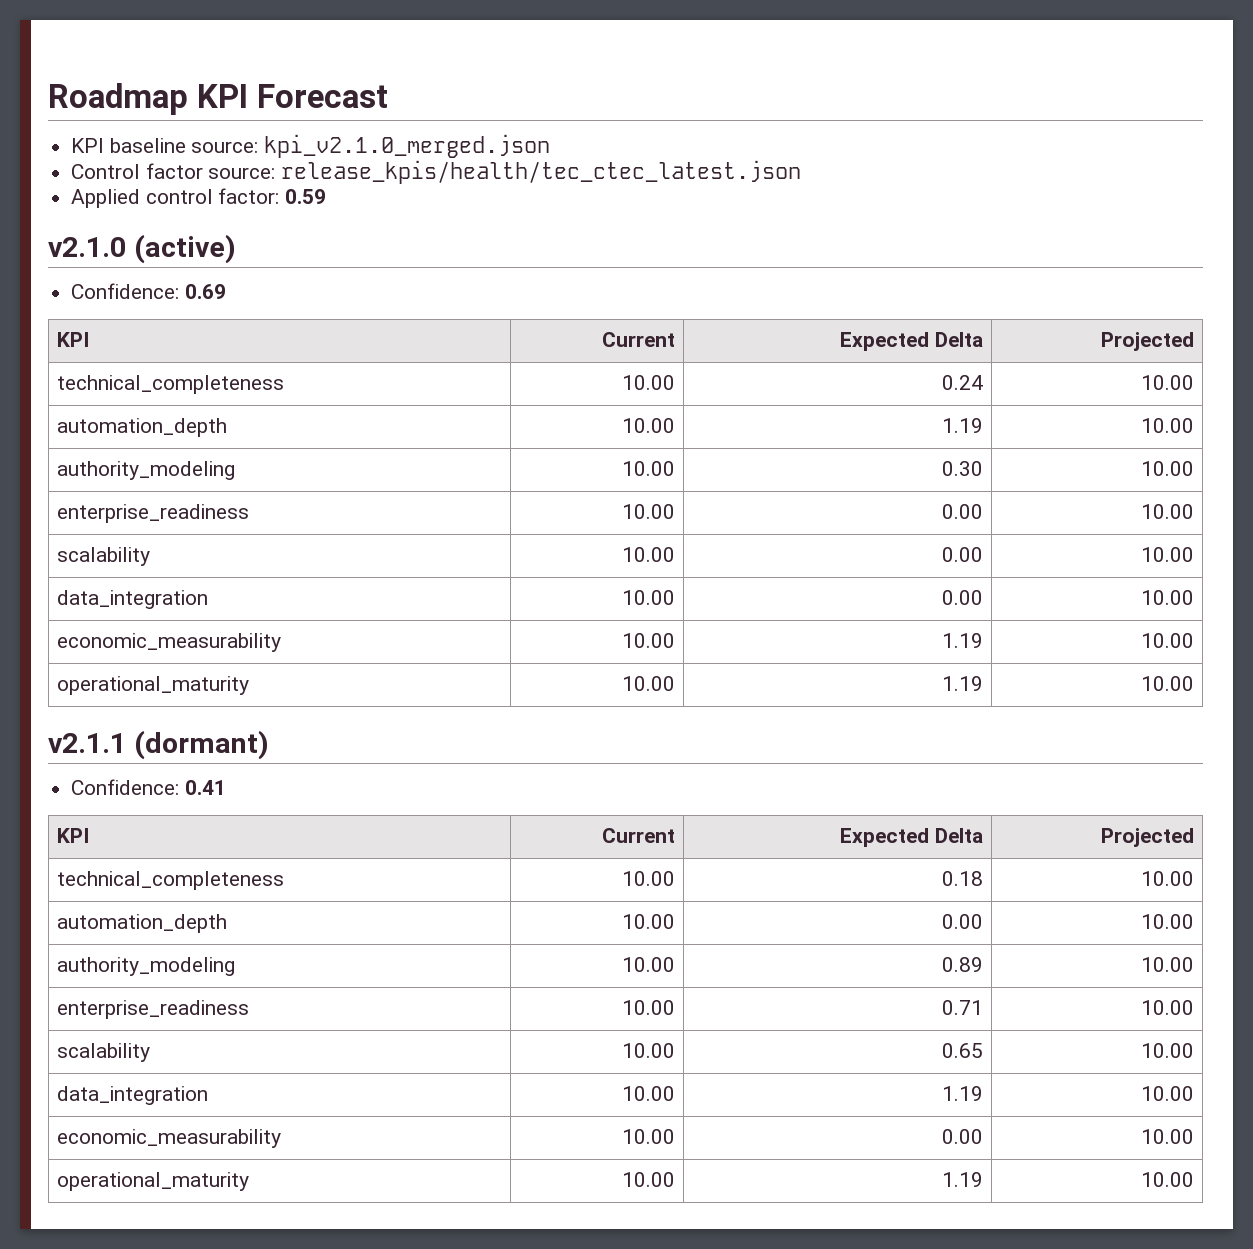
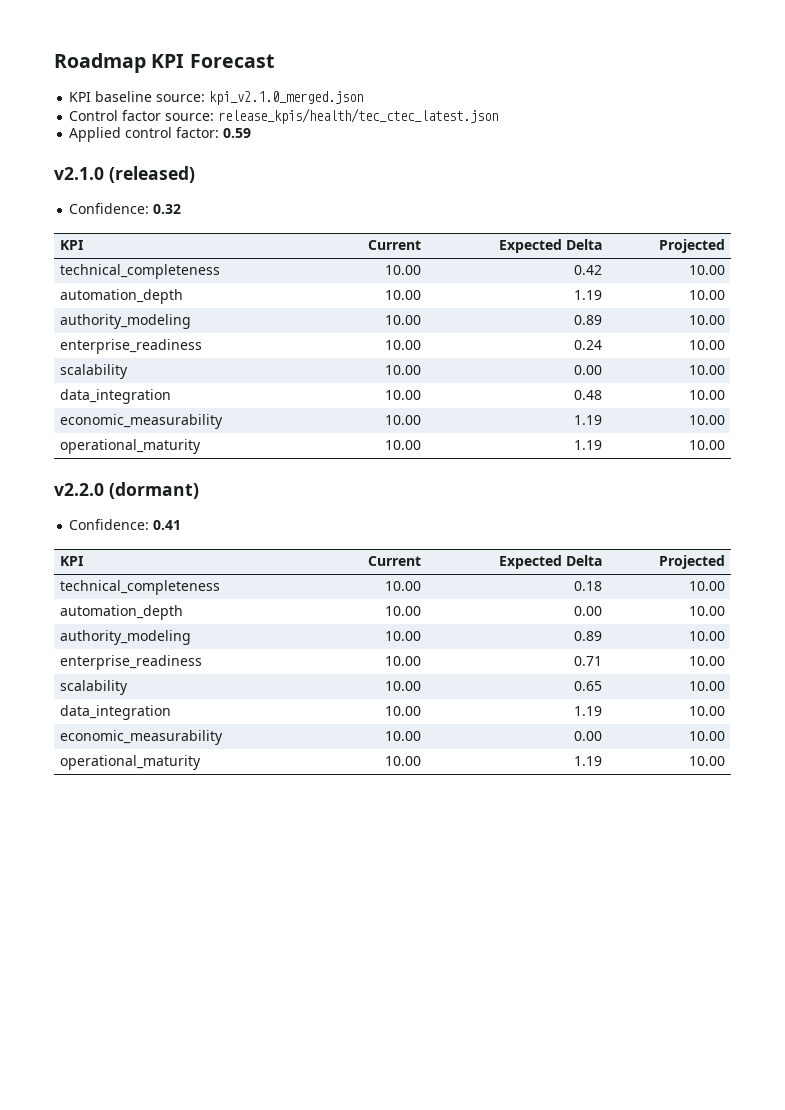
[133,234,236,264] [71,283,226,299] [57,332,90,347] [601,332,675,347] [840,332,983,351] [1100,332,1194,351] [57,375,285,394] [621,375,675,390] [941,375,983,390] (active) // Confidence: 0.69 // KPI | Current | Expected Delta | Projected // technical_completeness | 10.00 | 0.24 -> [109,166,195,183] [69,203,182,214] [59,240,83,250] [368,240,422,250] [499,239,603,253] [659,239,726,253] [59,264,220,279] [385,265,422,275] [574,265,603,275] (released) // Confidence: 0.32 // KPI | Current | Expected Delta | Projected // technical_completeness | 10.00 | 0.42
[941,461,983,476] [1140,461,1194,476] [57,504,250,523] [621,504,675,519] [941,504,983,519] 0.30 | 10.00 // enterprise_readiness | 10.00 | 0.00 -> [574,315,603,325] [689,315,726,325] [59,339,202,354] [385,340,422,350] [574,340,603,350] 0.89 | 10.00 // enterprise_readiness | 10.00 | 0.24
[941,590,983,605] 0.00 -> [574,390,603,400] 0.48
[48,733,126,753] v2.1.1 -> [54,483,104,496] v2.2.0

